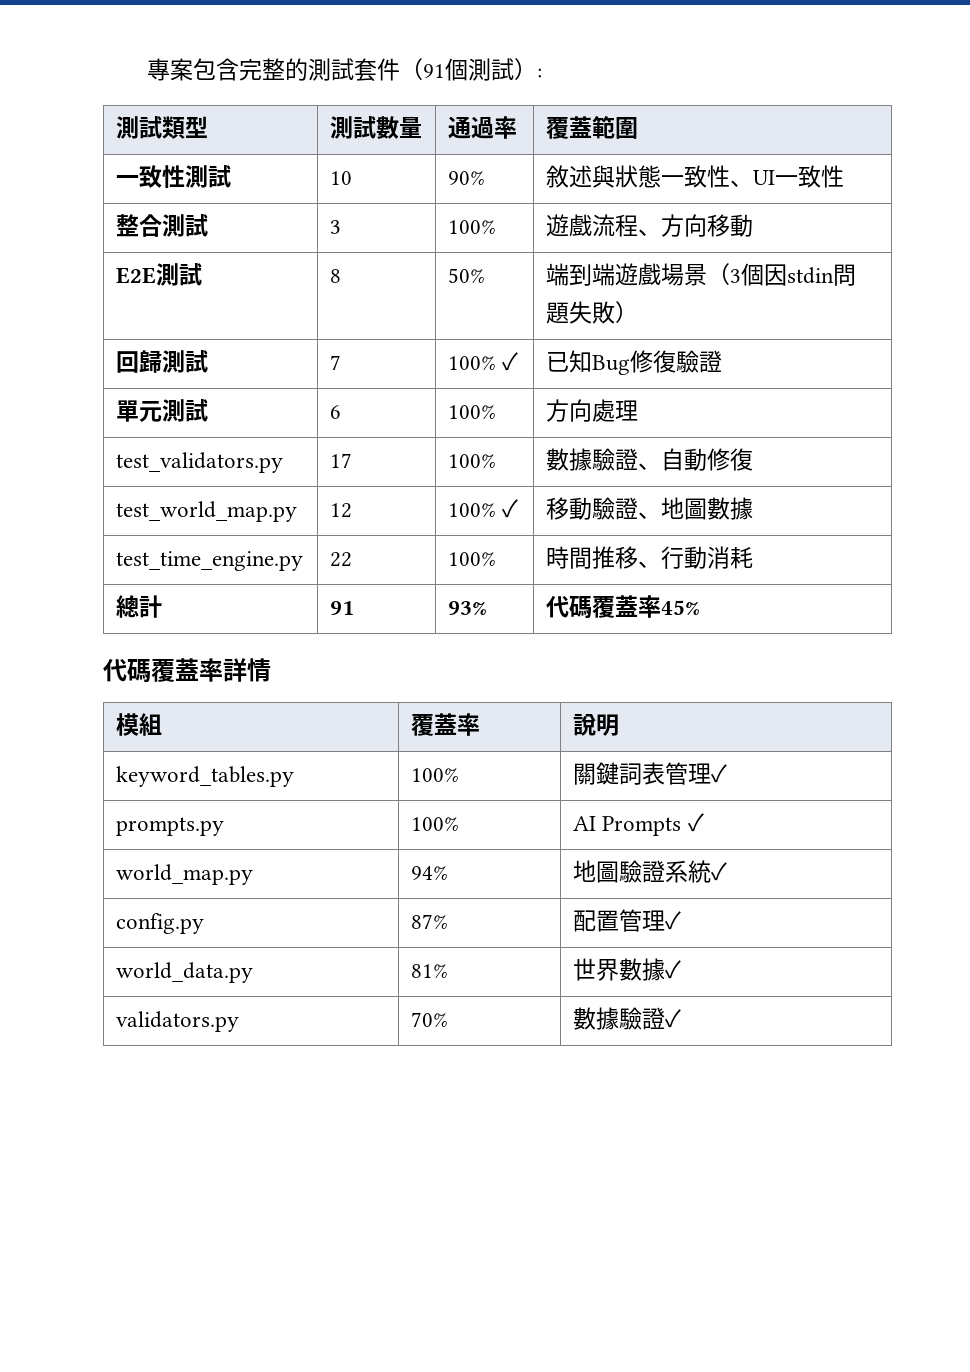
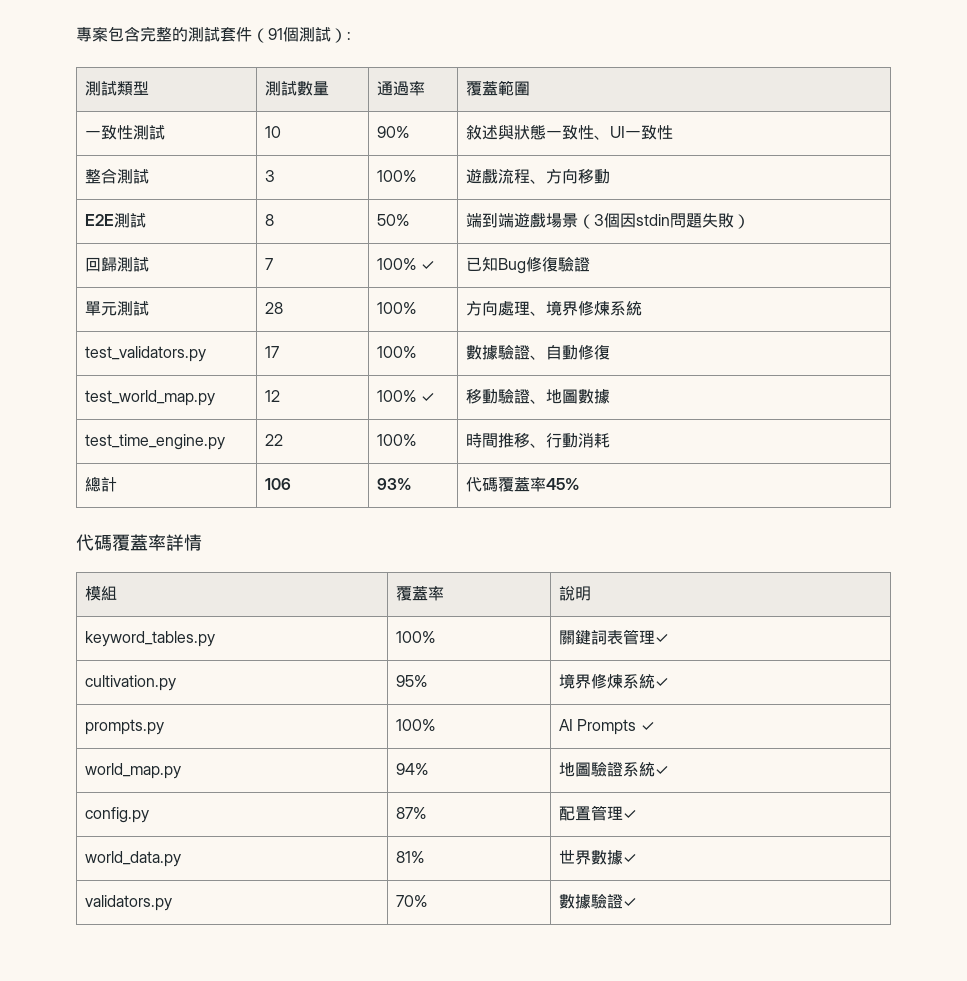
[330,405,342,419] 6 -> [264,302,283,314] 28
(639, 410) none -> [529,300,642,316] 、境界修煉系統
[330,601,355,615] 91 -> [264,478,291,490] 106
(728, 773) none -> [84,675,176,691] [395,675,428,687] [558,673,669,689] // cultivation.py | 95% | 境界修煉系統✓

